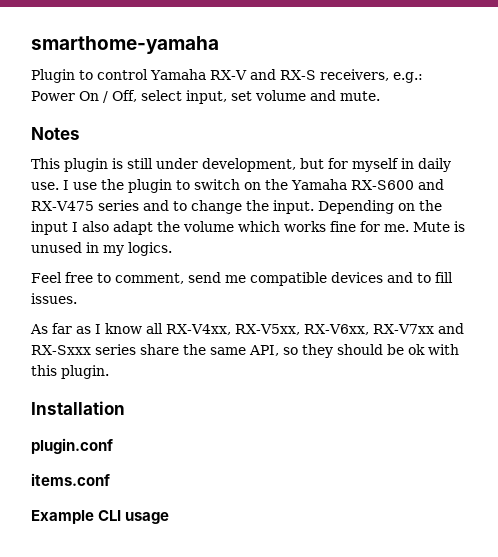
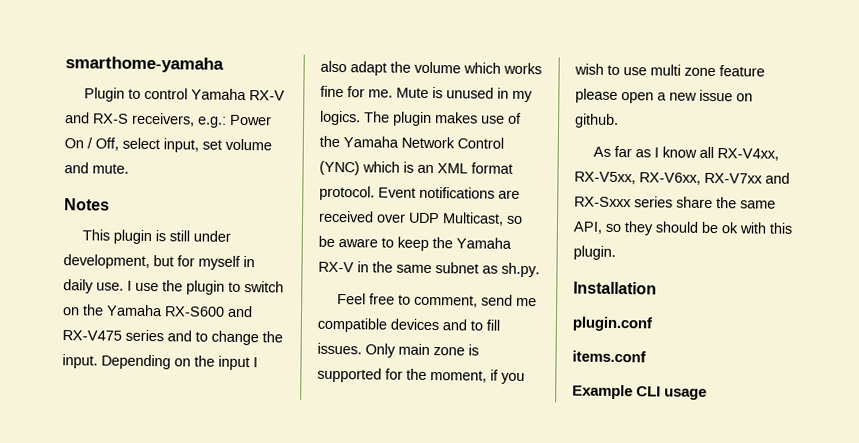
(172, 249) none -> [364,111,522,127] [319,135,504,149] [319,160,513,176] [319,185,520,201] [318,210,523,226] [318,235,512,251] [318,261,540,278] The plugin makes use of the Yamaha Network Control (YNC) which is an XML format protocol. Event notifications are received over UDP Multicast, so be aware to keep the Yamaha RX-V in the same subnet as sh.py.
(77, 298) none -> [365,343,479,358] [317,367,525,385] [574,63,765,77] [575,88,753,104] [575,113,619,129] Only main zone is supported for the moment, if you wish to use multi zone feature please open a new issue on github.

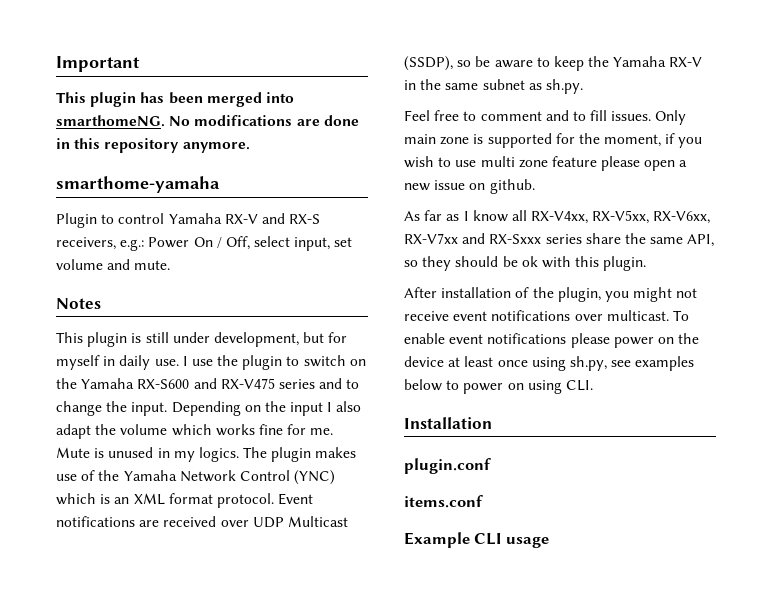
(65, 64) none -> [56,56,140,72] [56,92,294,107] [56,115,359,127] [56,138,250,153] Important // This plugin has been merged into smarthomeNG. No modifications are done in this repository anymore. //
[442,212,504,226] Multicast, -> [287,516,348,527] [404,56,453,71] Multicast (SSDP),
[414,294,538,308] [317,317,439,333] comment, send me compatible devices -> [480,111,542,121] comment
(616, 252) none -> [404,287,698,302] [404,310,689,321] [404,333,700,348] [404,356,695,371] [404,379,593,394] // After installation of the plugin, you might not receive event notifications over multicast. To enable event notifications please power on the device at least once using sh.py, see examples below to power on using CLI.

